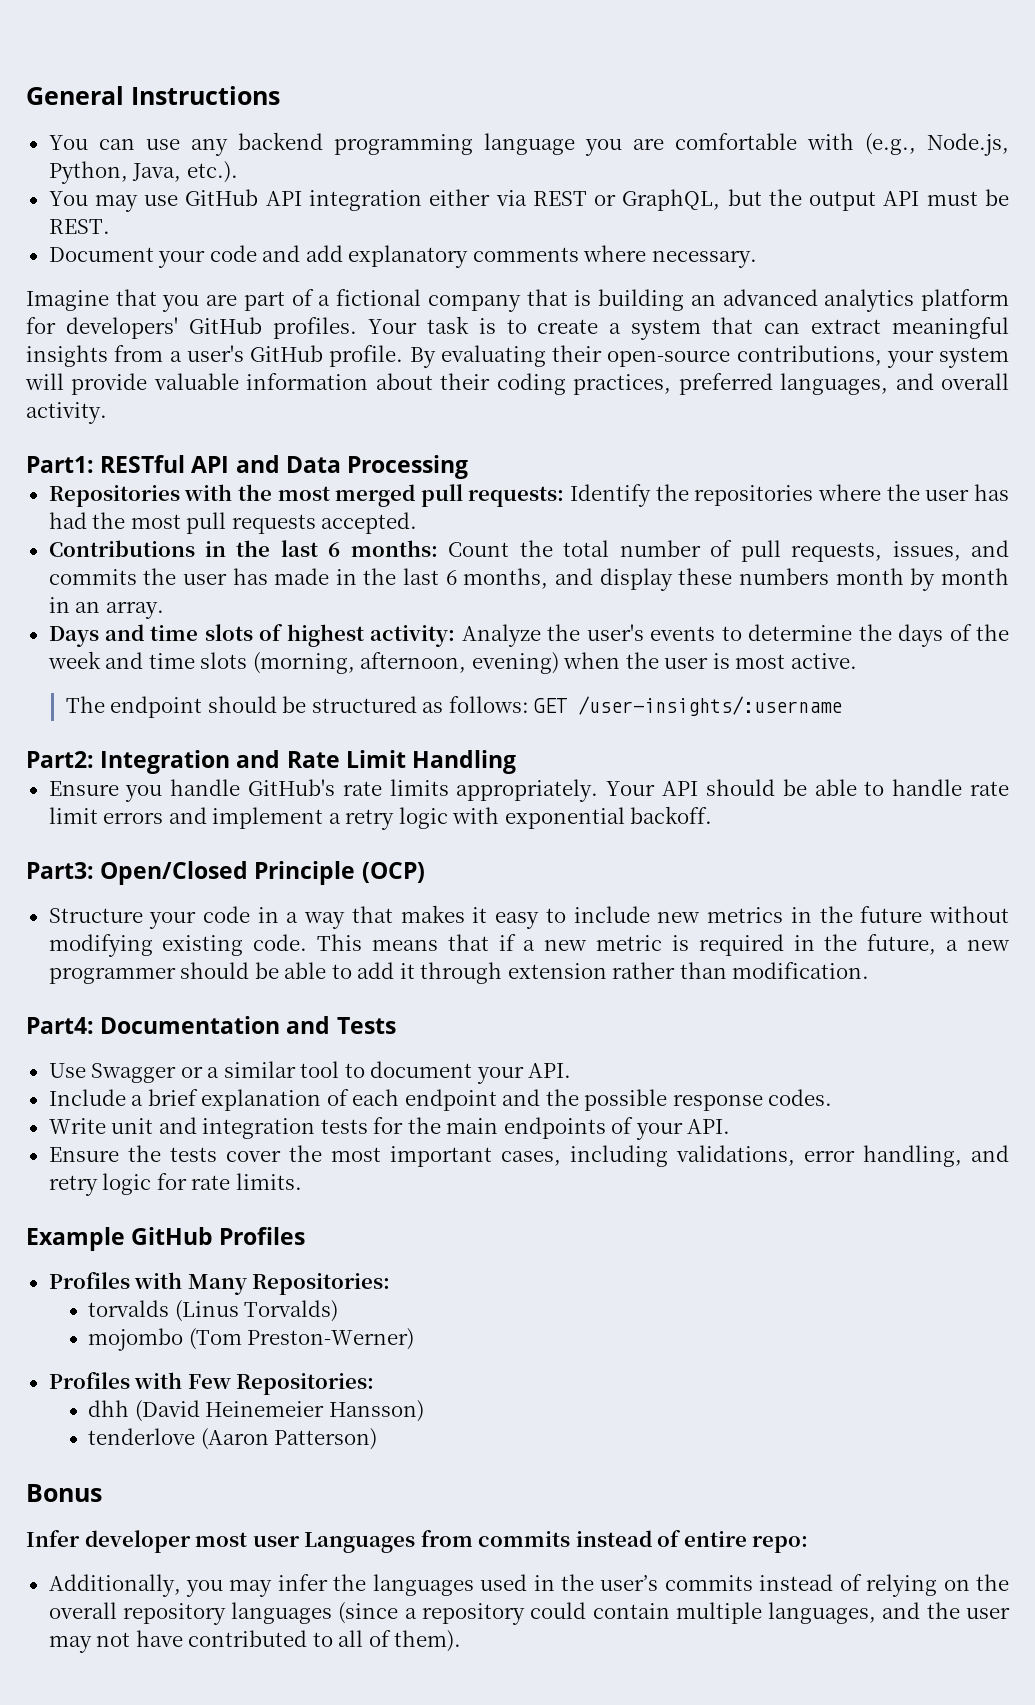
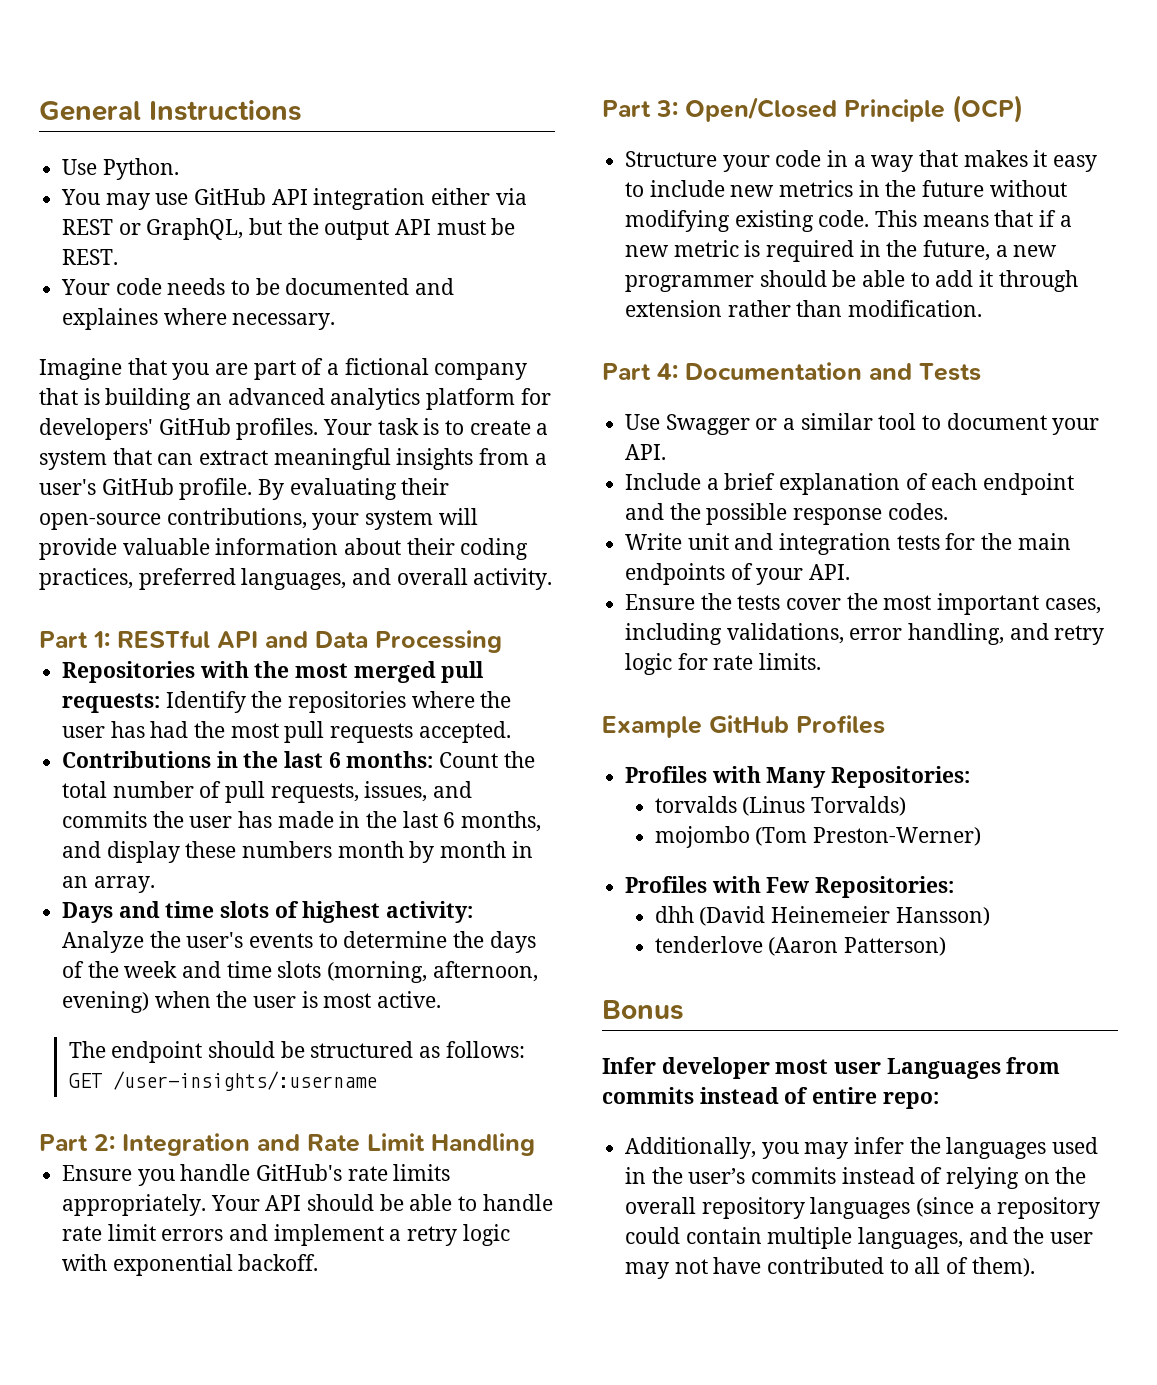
[48,132,1010,156] [48,161,238,184] You can use any backend programming language you are comfortable with (e.g., Node.js, Python, Java, etc.). -> [62,158,179,180] Use Python.
[48,245,579,268] Document your code and add explanatory comments -> [61,278,455,295] [62,308,159,330] Your code needs to be documented and explaines
[26,456,94,473] Part1: -> [39,631,110,648] Part 1:
[26,751,94,768] Part2: -> [39,1134,115,1151] Part 2:
[26,862,94,879] Part3: -> [602,100,678,117] Part 3:
[26,1017,94,1034] Part4: -> [602,363,678,380] Part 4:

